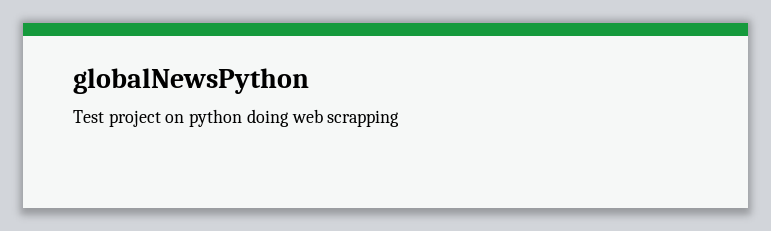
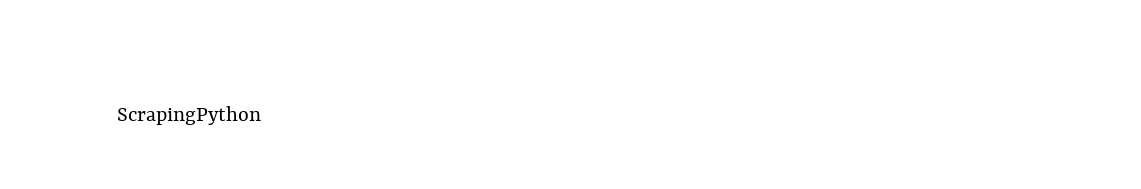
[73,68,309,94] [73,109,400,127] globalNewsPython // Test project on python doing web scrapping -> [117,106,261,125] ScrapingPython

